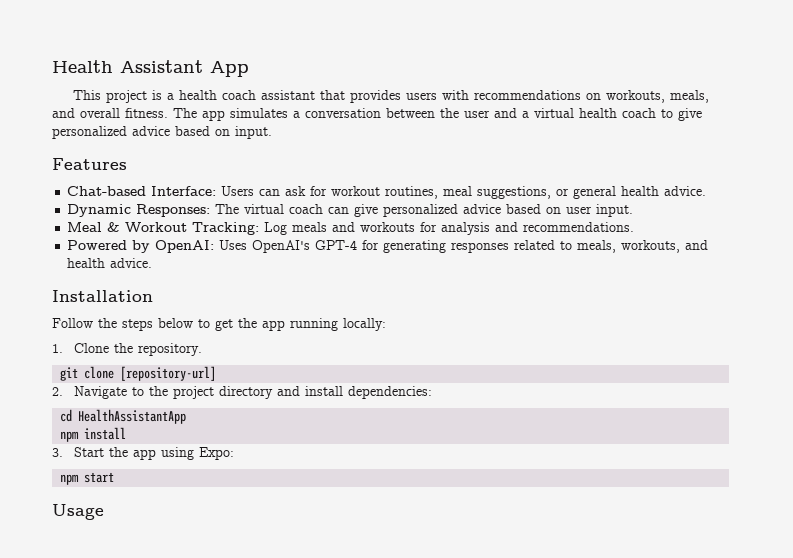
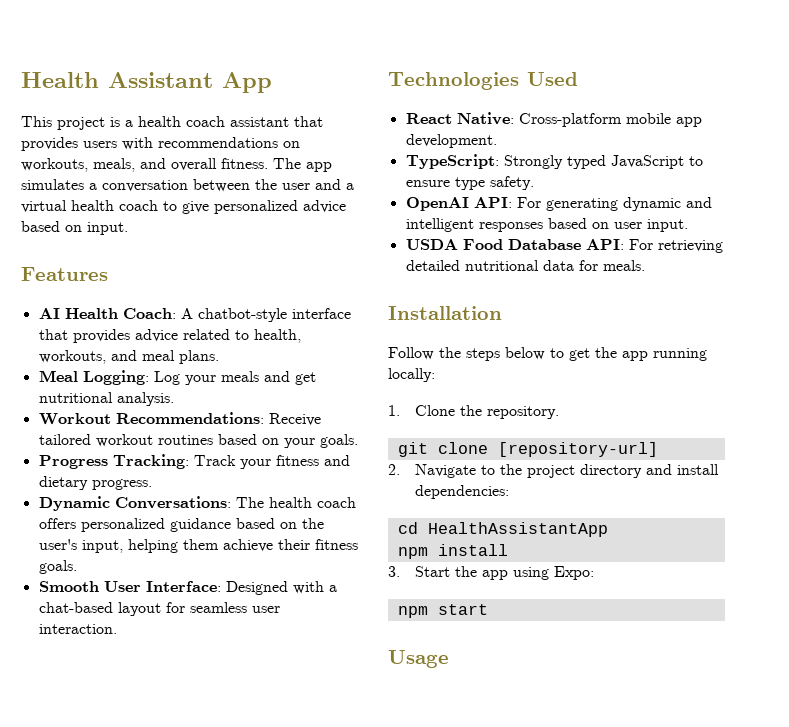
[67,186,707,199] [67,204,634,217] [67,222,635,235] [67,240,709,253] [67,258,153,268] Chat-based Interface: Users can ask for workout routines, meal suggestions, or general health advice. // Dynamic Responses: The virtual coach can give personalized advice based on user input. // Meal & Workout Tracking: Log meals and workouts for analysis and recommendations. // Powered by OpenAI: Uses OpenAI's GPT-4 for generating responses related to meals, workouts, and health advice. -> [38,308,351,322] [38,329,301,343] [38,350,219,364] [38,370,316,385] [38,392,174,406] [38,412,321,426] [38,434,358,448] [38,454,350,469] [38,476,152,490] [38,496,356,511] [38,518,324,532] [38,539,358,553] [38,560,77,574] [38,581,337,595] [38,602,280,616] [38,624,117,634] [388,72,578,90] [405,112,702,127] [405,134,497,148] [405,154,703,169] [405,176,534,190] [405,197,712,211] [405,218,688,232] [405,239,723,253] [405,260,645,271] AI Health Coach: A chatbot-style interface that provides advice related to health, workouts, and meal plans. // Meal Logging: Log your meals and get nutritional analysis. // Workout Recommendations: Receive tailored workout routines based on your goals. // Progress Tracking: Track your fitness and dietary progress. // Dynamic Conversations: The health coach offers personalized guidance based on the user's input, helping them achieve their fitness goals. // Smooth User Interface: Designed with a chat-based layout for seamless user interaction. // Technologies Used // React Native: Cross-platform mobile app development. // TypeScript: Strongly typed JavaScript to ensure type safety. // OpenAI API: For generating dynamic and intelligent responses based on user input. // USDA Food Database API: For retrieving detailed nutritional data for meals.

